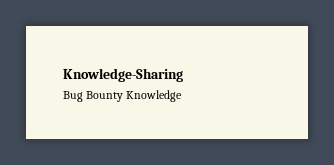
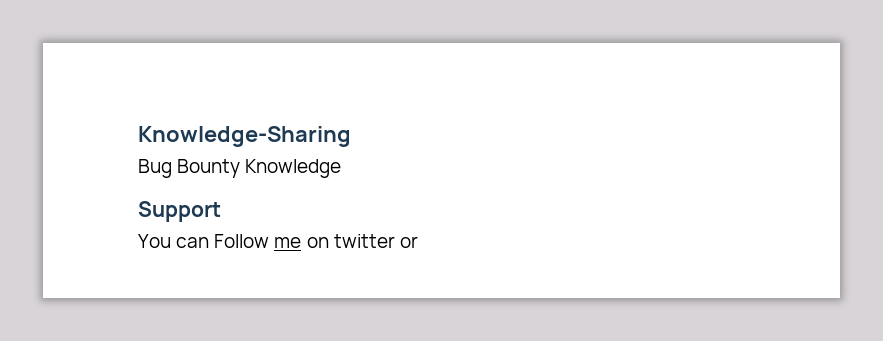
(183, 96) none -> [138,201,221,222] [138,234,418,248] // Support // You can Follow me on twitter or

